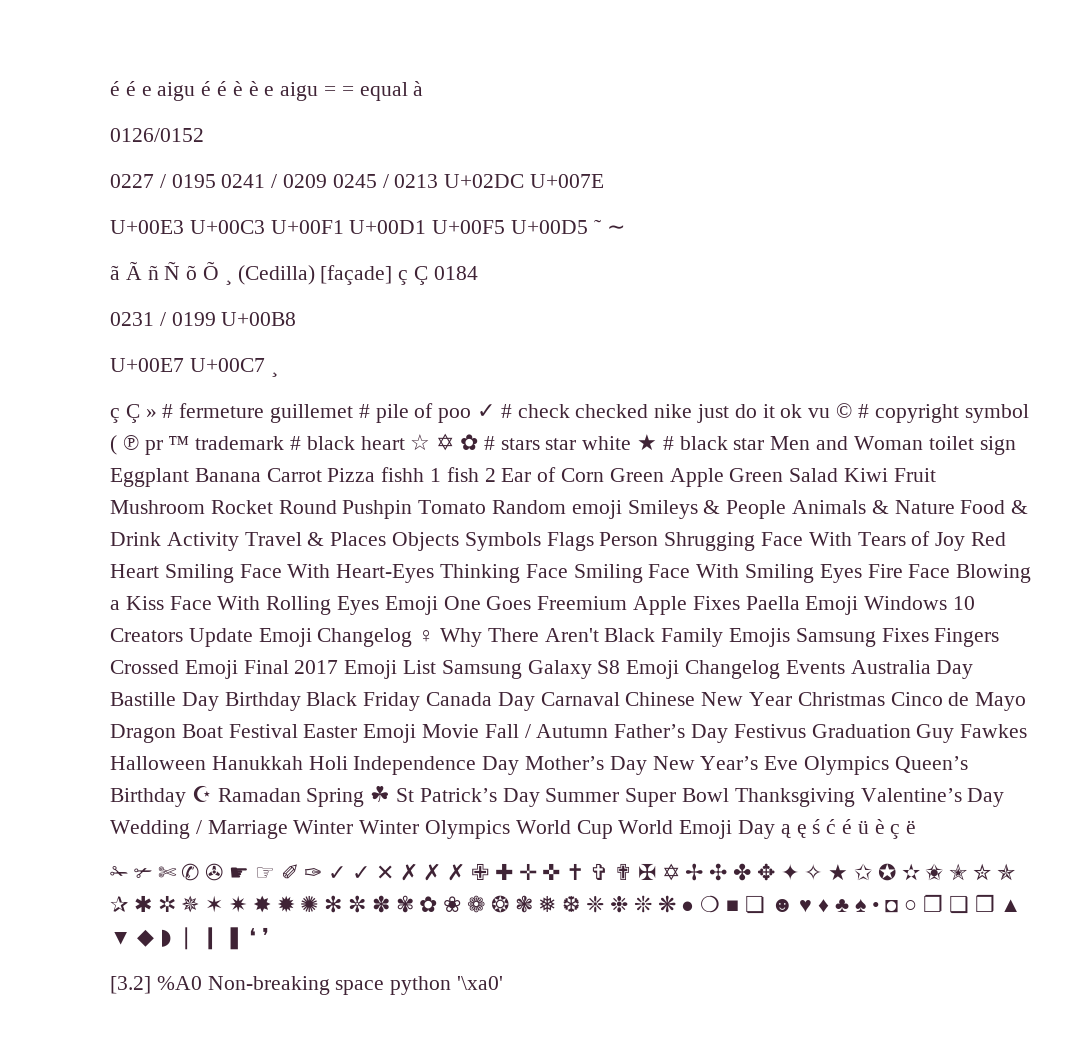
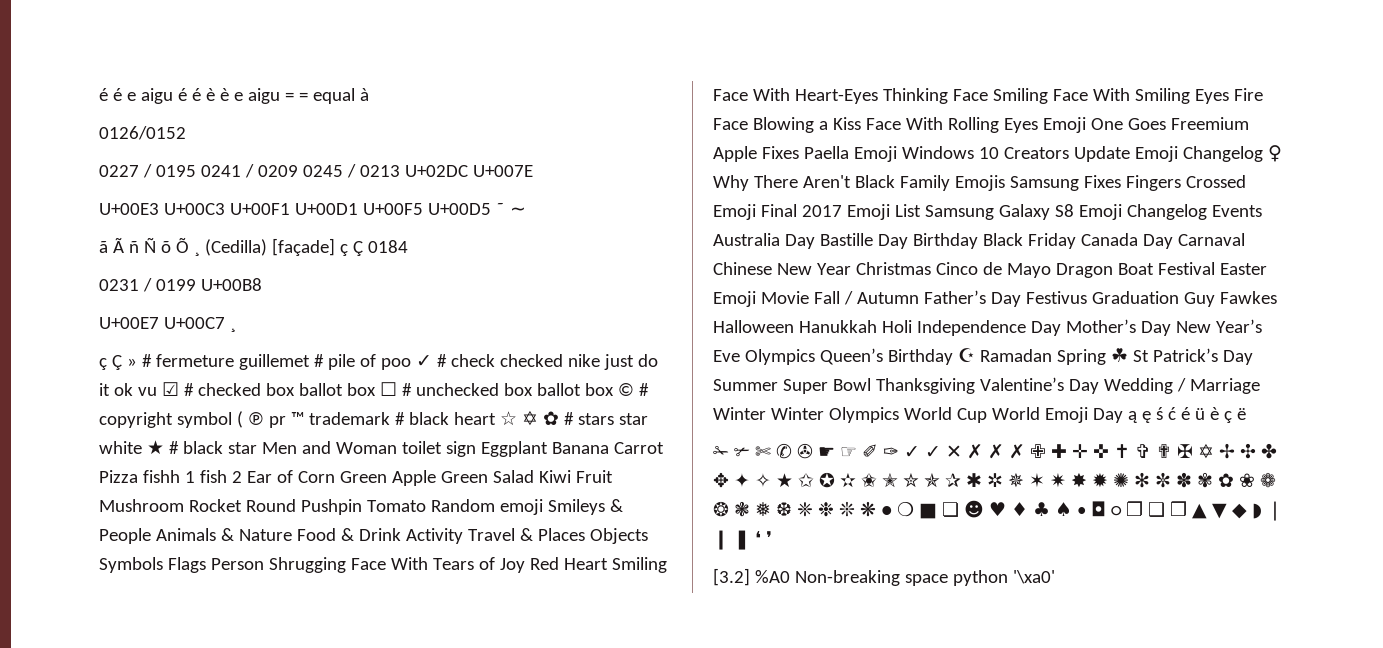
(831, 413) none -> [161,382,614,396] ☑ # checked box ballot box ☐ # unchecked box ballot box

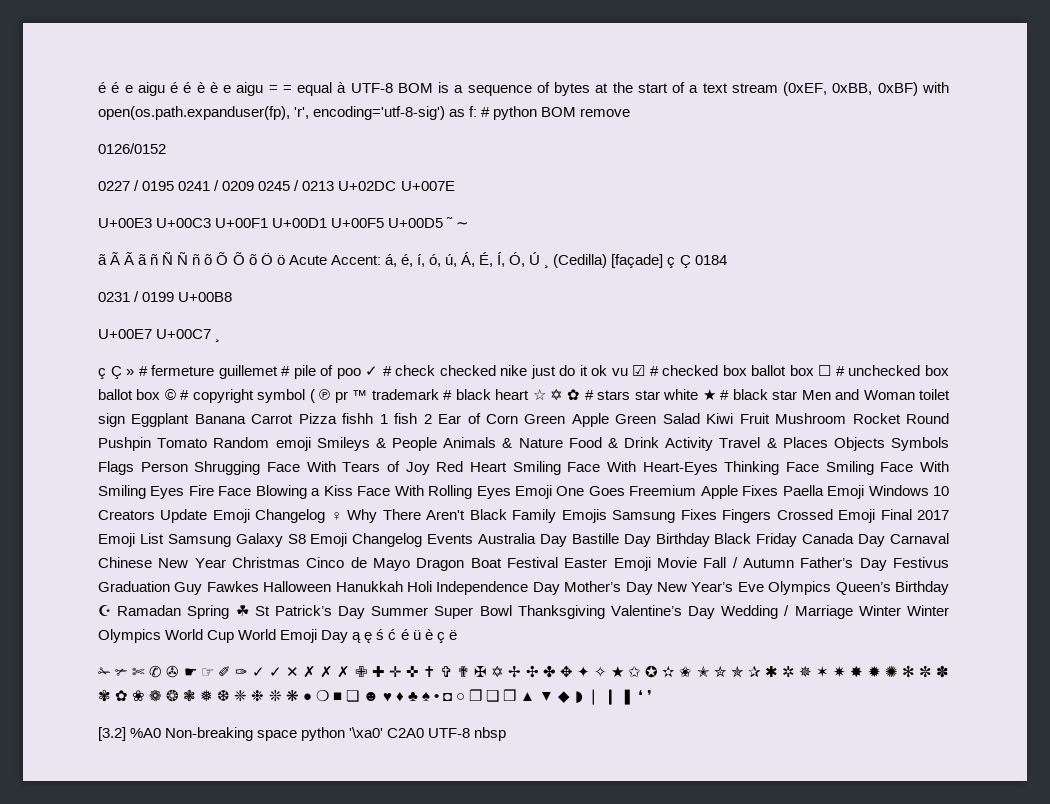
(369, 94) none -> [350,82,949,96] [98,106,631,120] UTF-8 BOM is a sequence of bytes at the start of a text stream (0xEF, 0xBB, 0xBF) with open(os.path.expanduser(fp), 'r', encoding='utf-8-sig') as f: # python BOM remove
[128,237,189,253] ñ Ñ õ Õ -> [124,252,541,267] Ã ã ñ Ñ Ñ ñ õ Õ Õ õ Ö ö Acute Accent: á, é, í, ó, ú, Á, É, Í, Ó, Ú
(1055, 577) none -> [387,727,507,741] C2A0 UTF-8 nbsp

